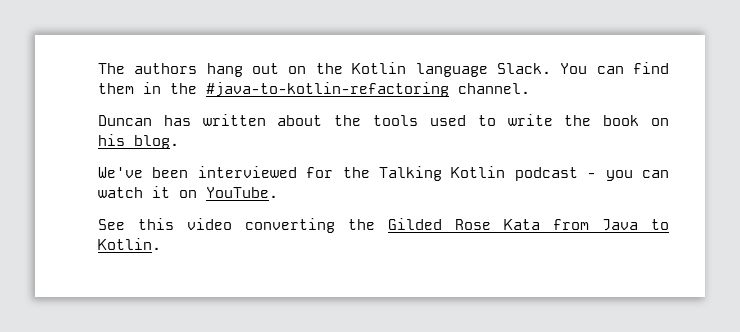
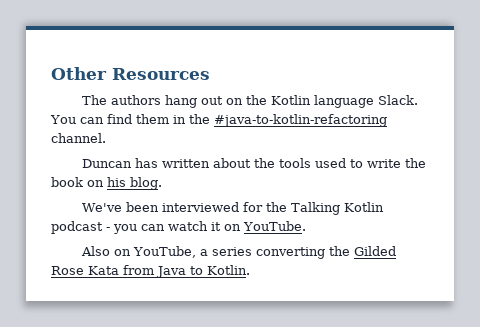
(98, 68) none -> [51,67,210,80] Other Resources //
[98,218,232,230] See this video -> [80,246,252,258] Also on YouTube, a series

